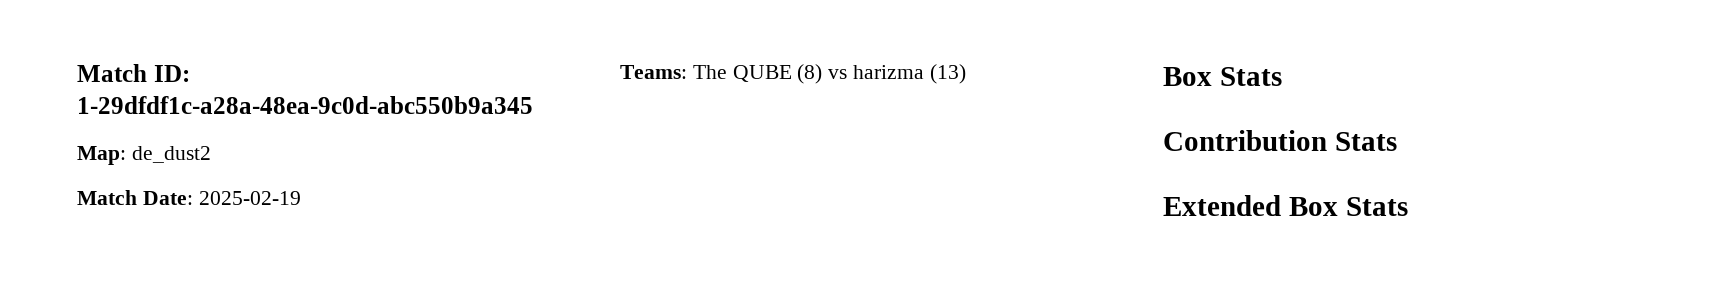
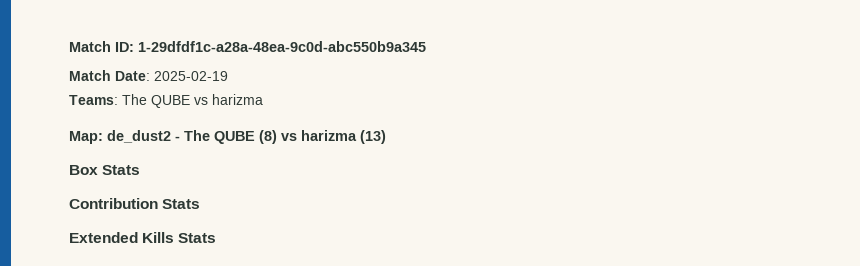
[77,146,211,165] // Map: de_dust2 -> (426, 46) none
(792, 73) none -> [194,94,263,105] [69,130,255,144] vs harizma // Map: de_dust2 - The QUBE
[1288,197,1338,216] Box -> [142,232,175,243] Kills

